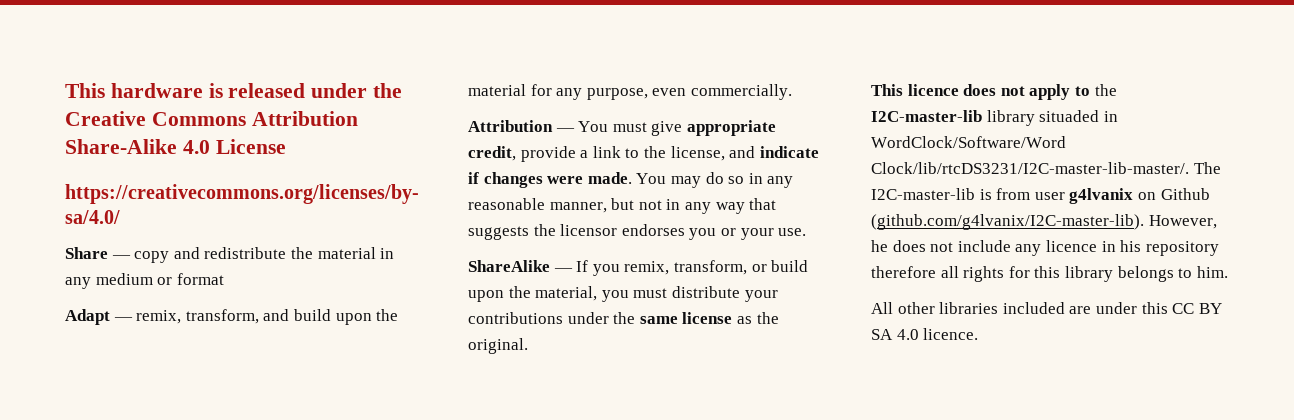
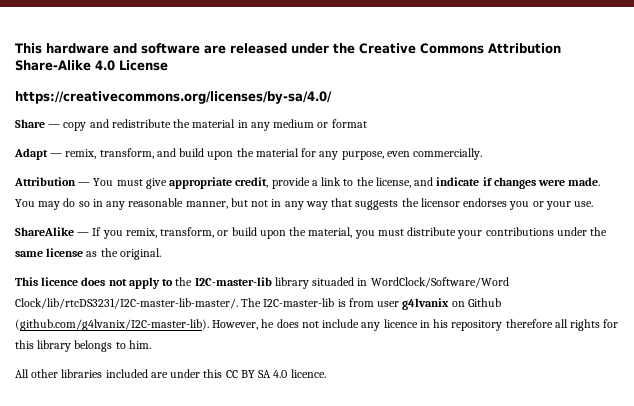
[208,83,223,98] is -> [113,43,226,54] and software are

